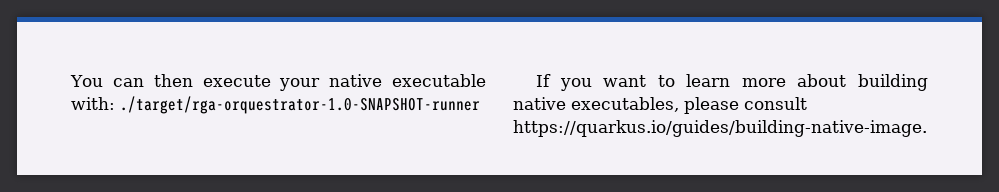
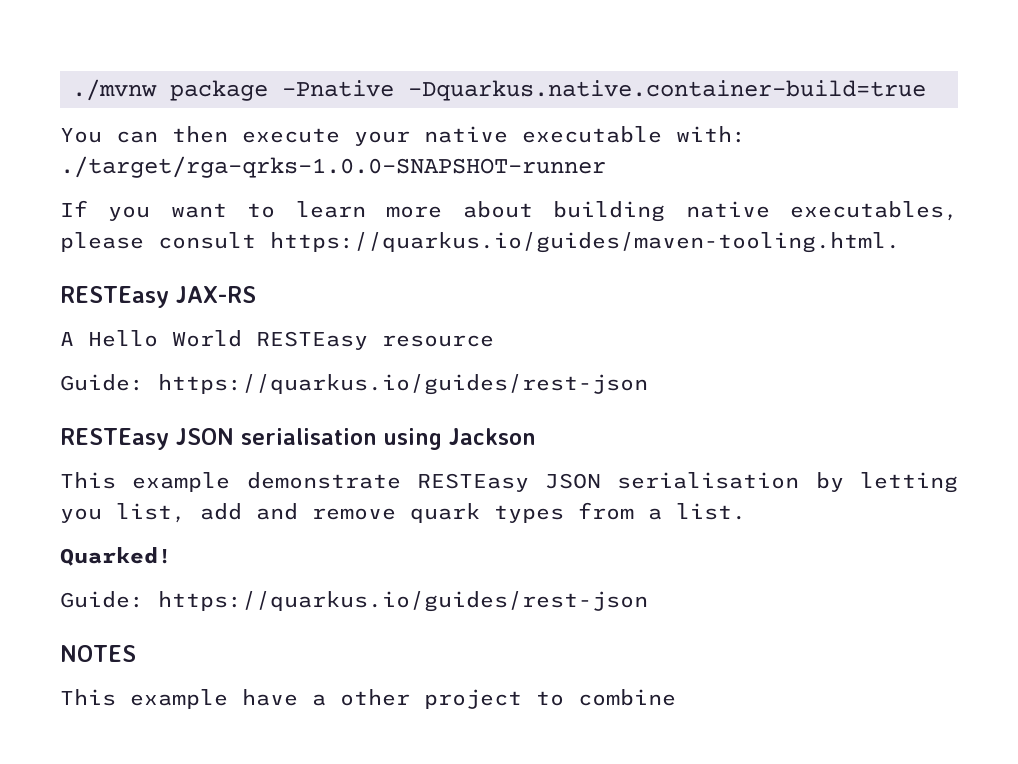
(70, 81) none -> [72,79,926,101] ./mvnw package -Pnative -Dquarkus.native.container-build=true //
[120,96,480,114] ./target/rga-orquestrator-1.0-SNAPSHOT-runner -> [60,156,606,178] ./target/rga-qrks-1.0.0-SNAPSHOT-runner
[513,120,927,137] https://quarkus.io/guides/building-native-image. -> [270,232,900,253] [60,286,256,308] [60,330,494,350] [60,374,648,395] [60,428,536,450] [60,472,959,493] [60,502,746,523] [60,547,172,566] [60,591,648,612] [60,645,136,662] [60,689,676,709] https://quarkus.io/guides/maven-tooling.html. // RESTEasy JAX-RS // A Hello World RESTEasy resource // Guide: https://quarkus.io/guides/rest-json // RESTEasy JSON serialisation using Jackson // This example demonstrate RESTEasy JSON serialisation by letting you list, add and remove quark types from a list. // Quarked! // Guide: https://quarkus.io/guides/rest-json // NOTES // This example have a other project to combine

